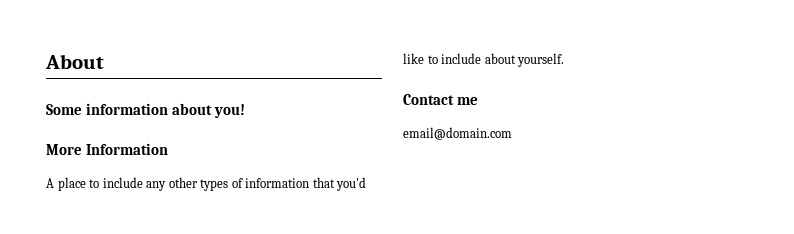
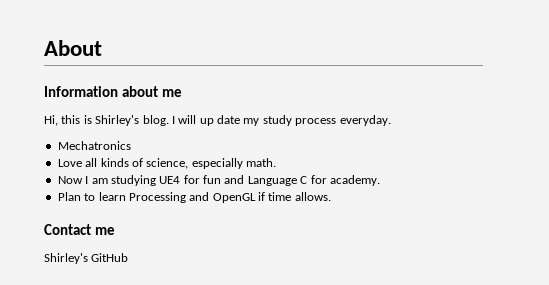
[46,103,245,118] [46,143,168,155] [46,177,367,191] [403,53,565,67] Some information about you! // More Information // A place to include any other types of information that you'd like to include about yourself. -> [44,86,182,97] [44,115,391,126] [57,141,131,150] [57,158,276,169] [57,175,380,186] [57,192,331,203] Information about me // Hi, this is Shirley's blog. I will up date my study process everyday. // Mechatronics // Love all kinds of science, especially math. // Now I am studying UE4 for fun and Language C for academy. // Plan to learn Processing and OpenGL if time allows.
[403,127,512,140] email@domain.com -> [44,253,129,264] Shirley's GitHub

